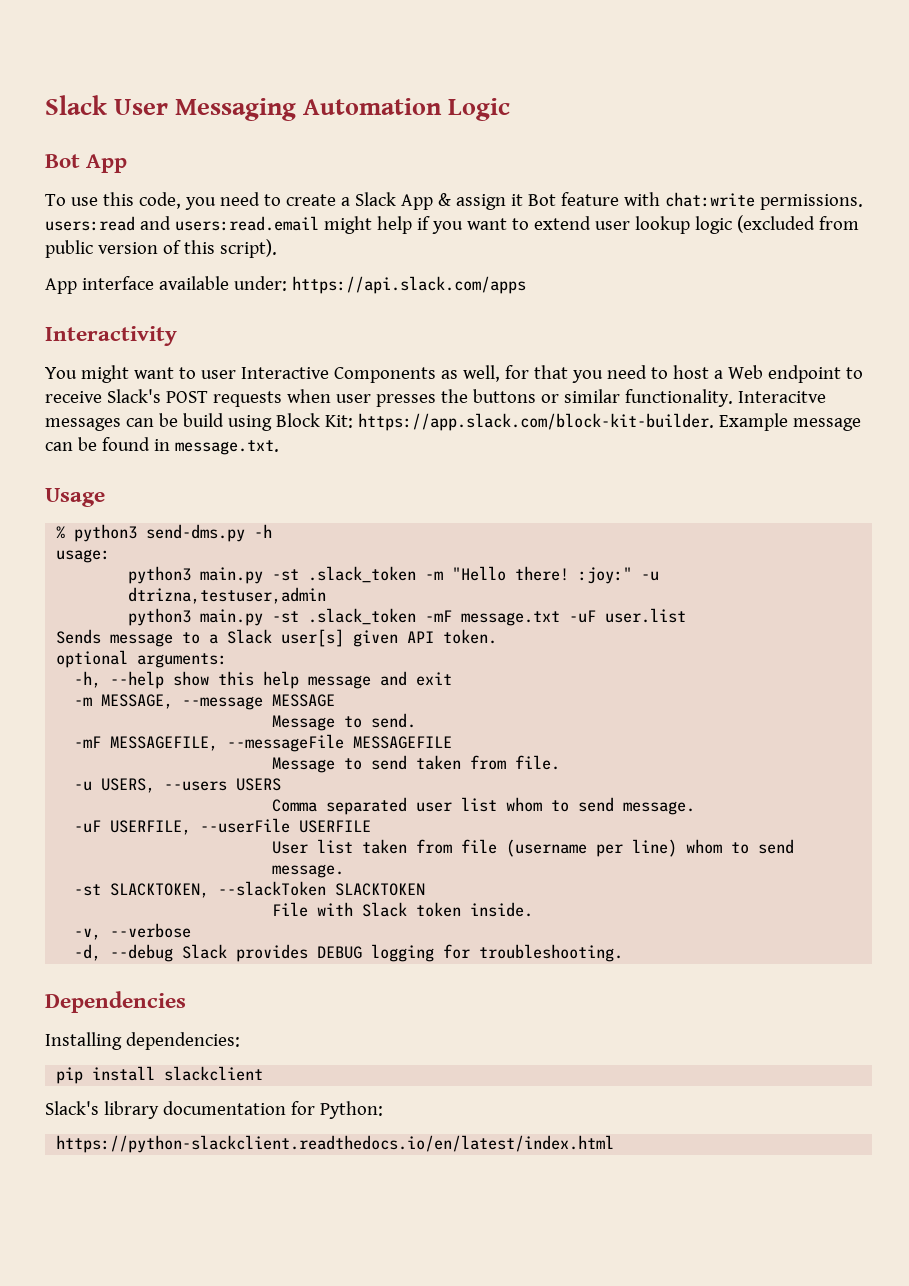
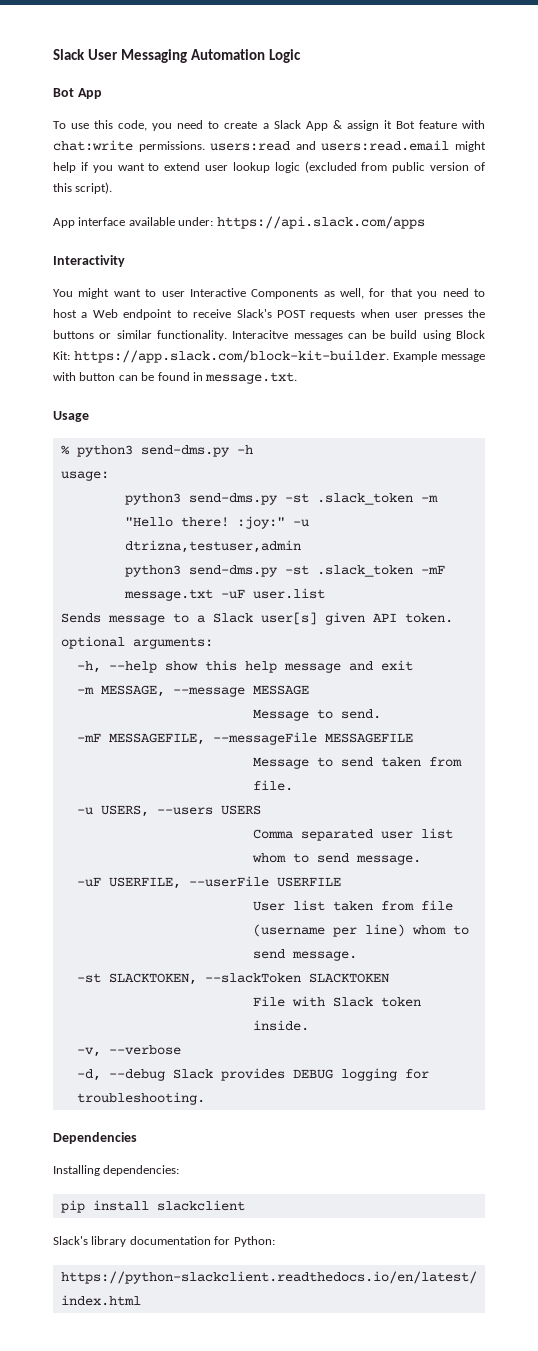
(861, 424) none -> [53,372,116,381] with button
[200,567,264,584] main.py -> [188,493,278,505] send-dms.py
[200,609,264,626] main.py -> [188,565,278,577] send-dms.py

